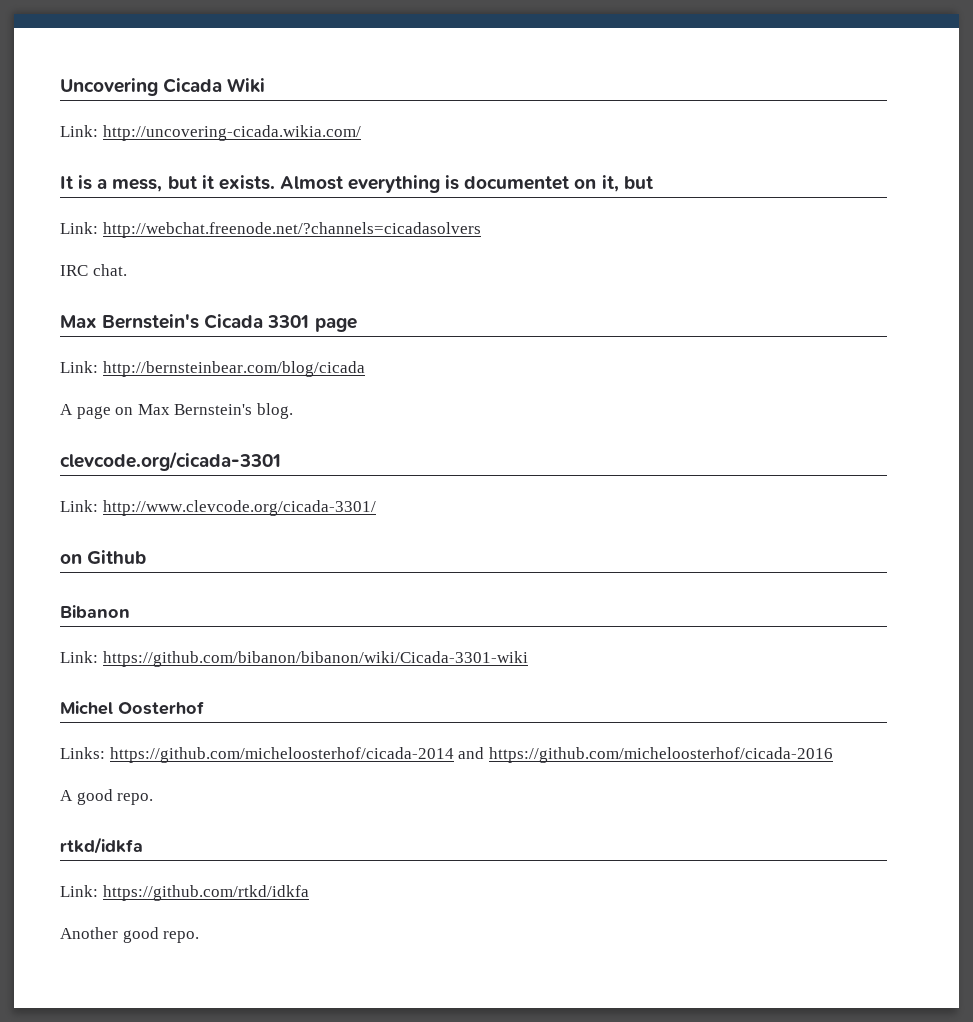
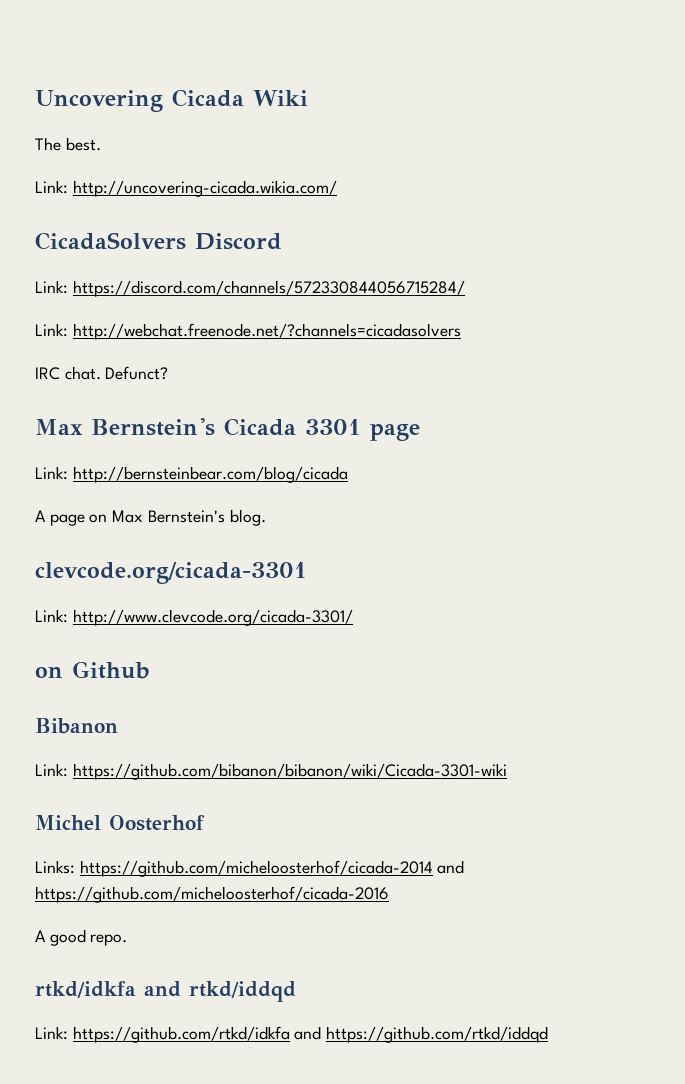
(266, 85) none -> [35,137,101,151] // The best.
[60,175,653,193] It is a mess, but it exists. Almost everything is documentet on it, but -> [35,232,282,250] [35,280,465,297] CicadaSolvers Discord // Link: https://discord.com/channels/572330844056715284/
(127, 270) none -> [105,366,169,380] Defunct?
(143, 845) none -> [144,981,296,1002] and rtkd/iddqd
[60,927,200,943] // Another good repo. -> [294,1026,549,1043] and https://github.com/rtkd/iddqd

